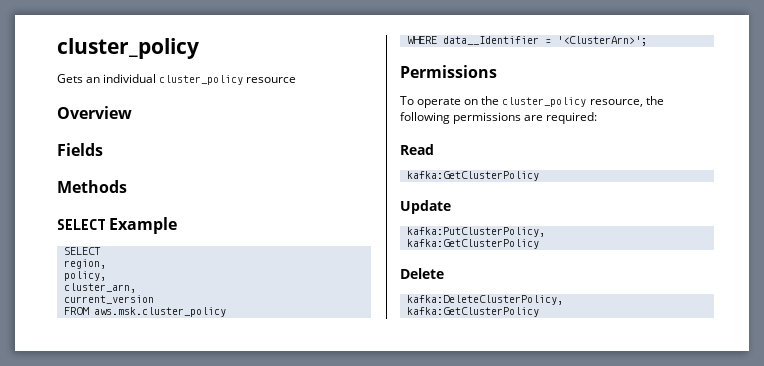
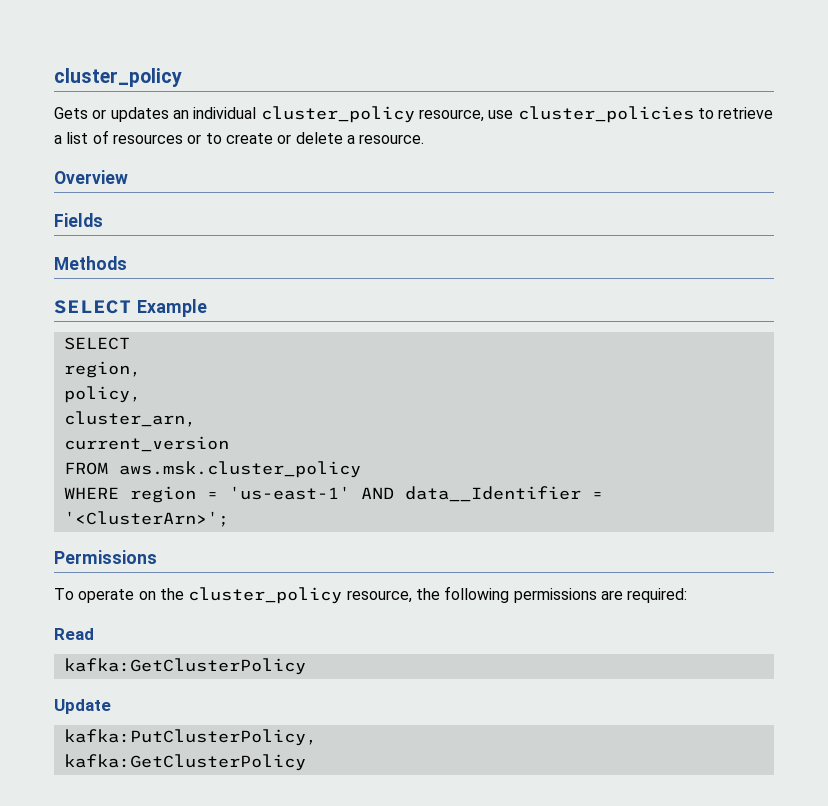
(83, 78) none -> [92,107,169,122] or updates
[246,77,297,83] resource -> [418,106,774,123] [54,130,425,144] resource, use cluster_policies to retrieve a list of resources or to create or delete a resource.
(437, 40) none -> [129,486,394,503] region = 'us-east-1' AND
[400,268,444,279] [406,295,563,305] [406,307,539,317] // Delete // kafka:DeleteClusterPolicy, // kafka:GetClusterPolicy -> (306, 762) none

